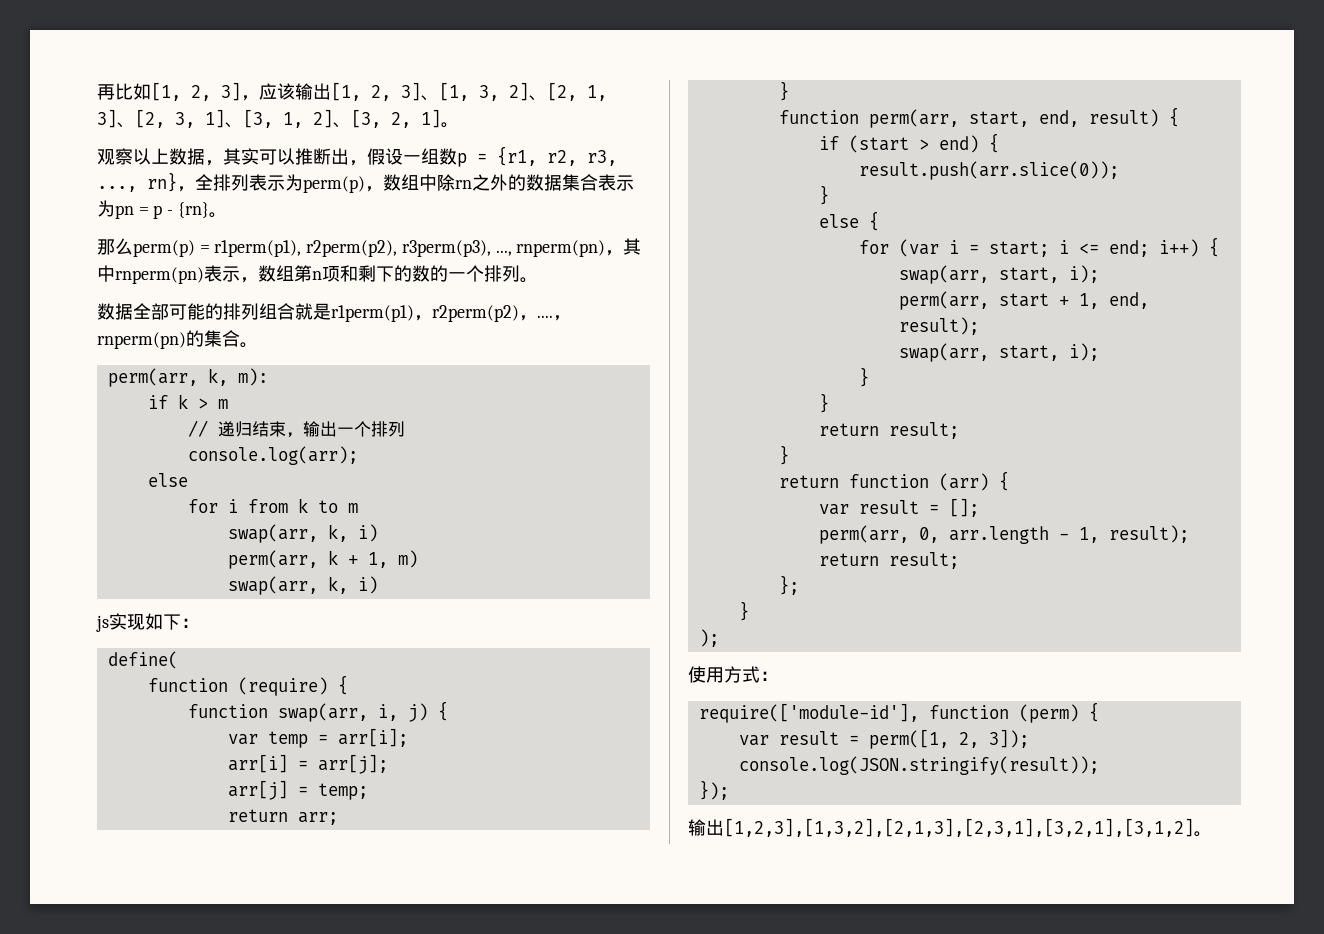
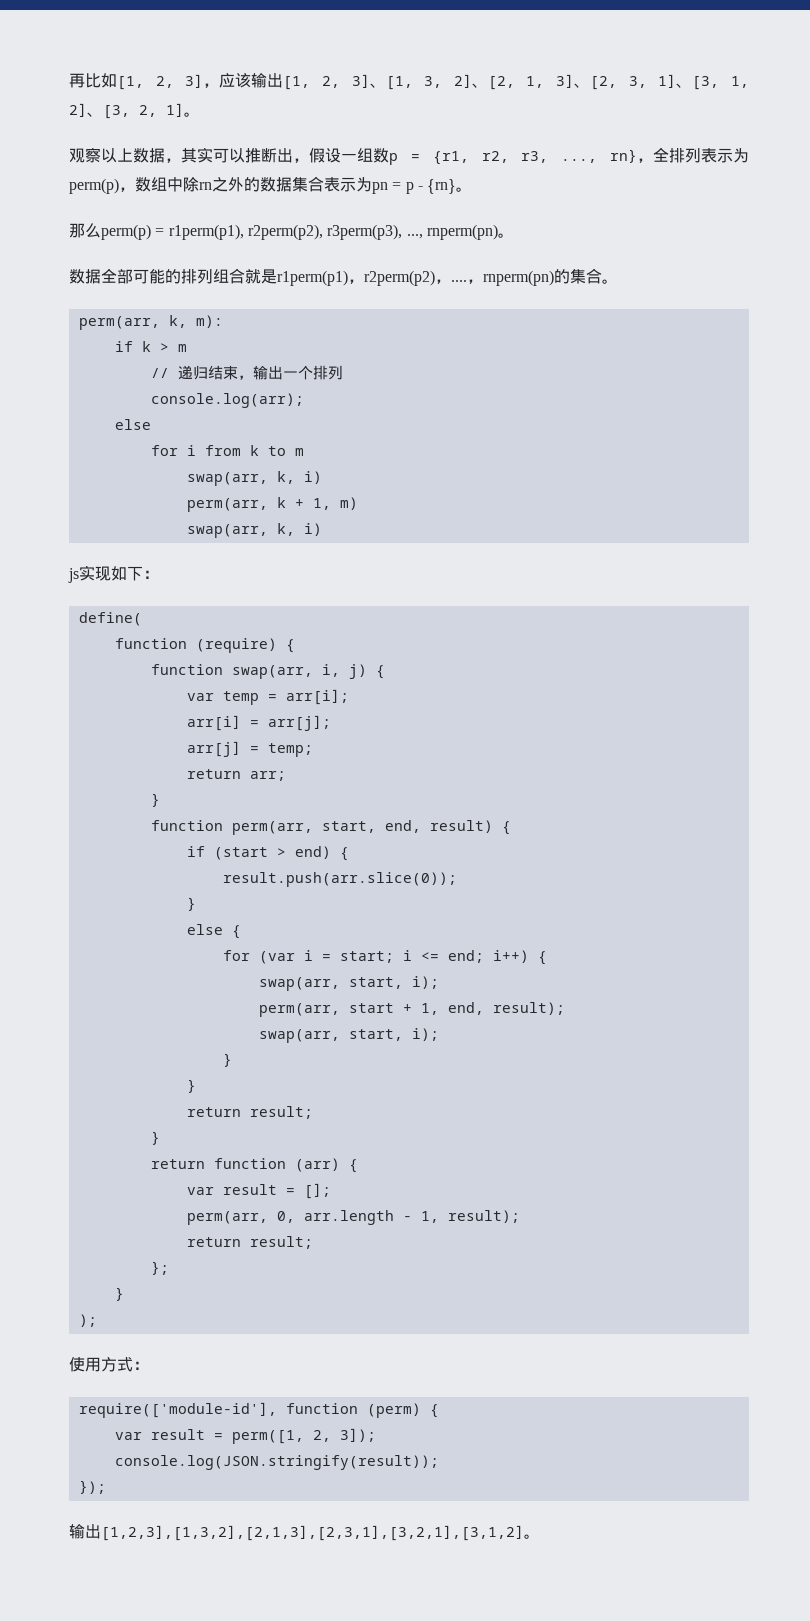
[605,238,642,256] [97,265,520,284] ，其中rnperm(pn)表示，数组第n项和剩下的数的一个排列 -> (498, 232) none

